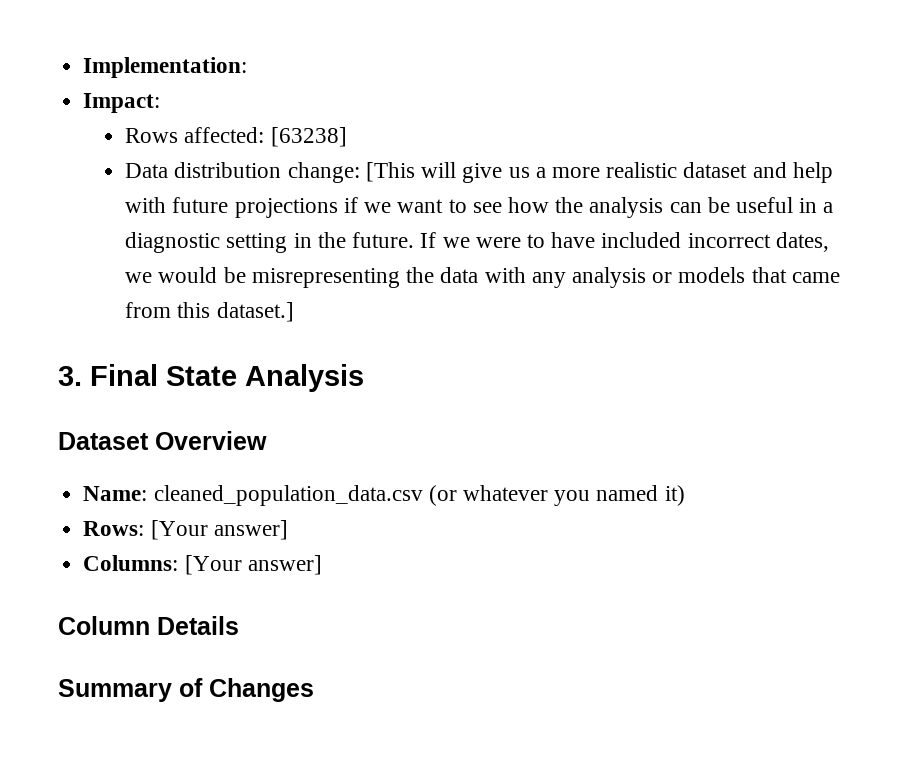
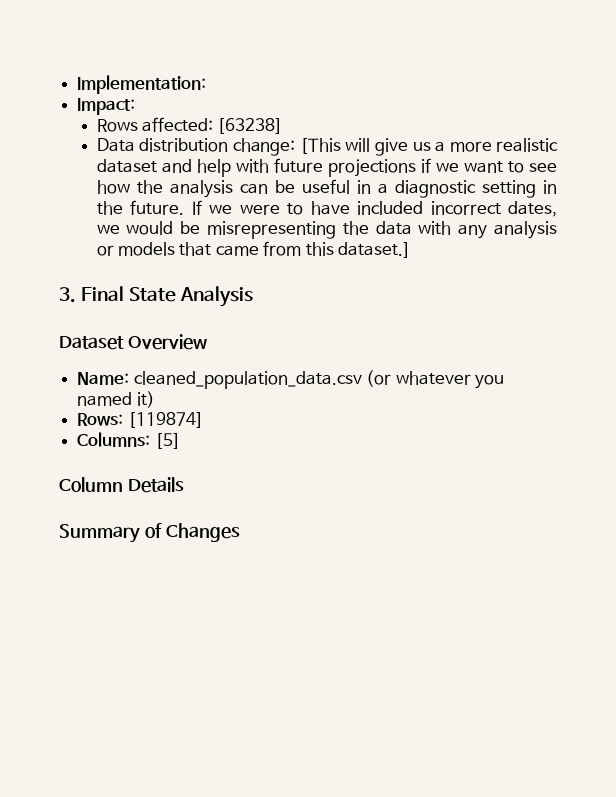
[150,520,288,540] [Your answer] -> [127,412,204,428] [119874]
[184,555,322,575] [Your answer] -> [154,433,181,449] [5]

